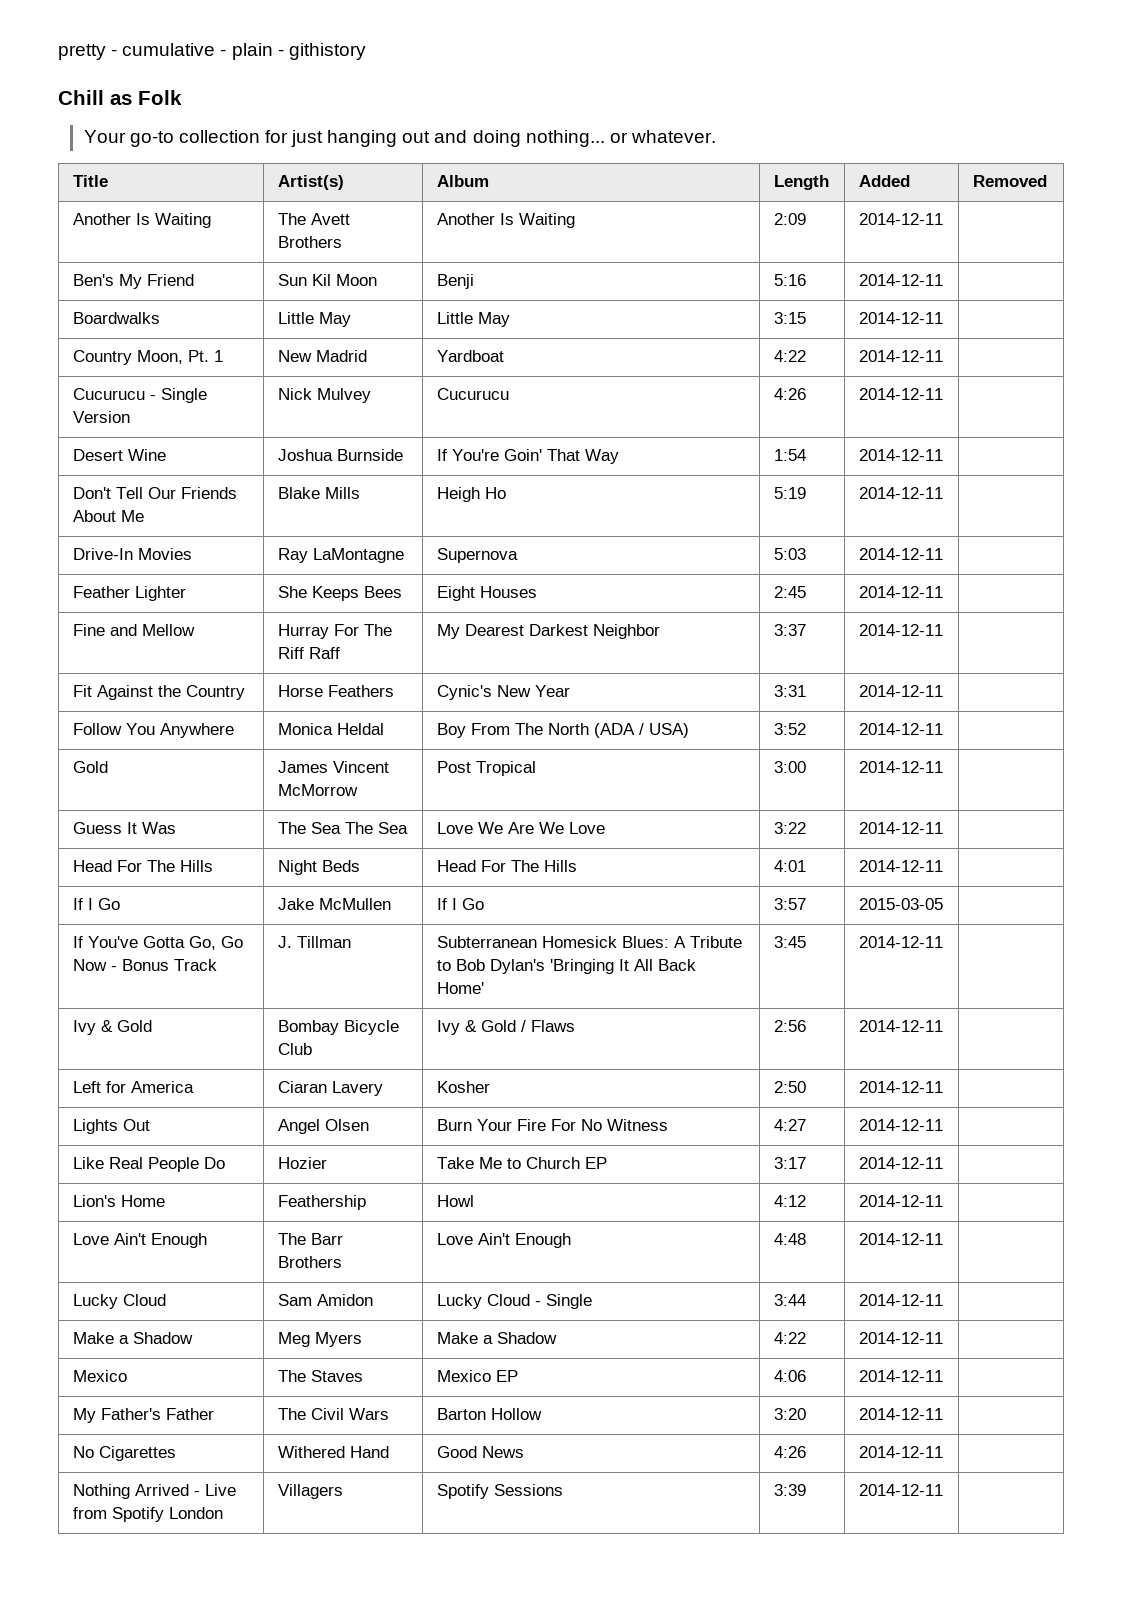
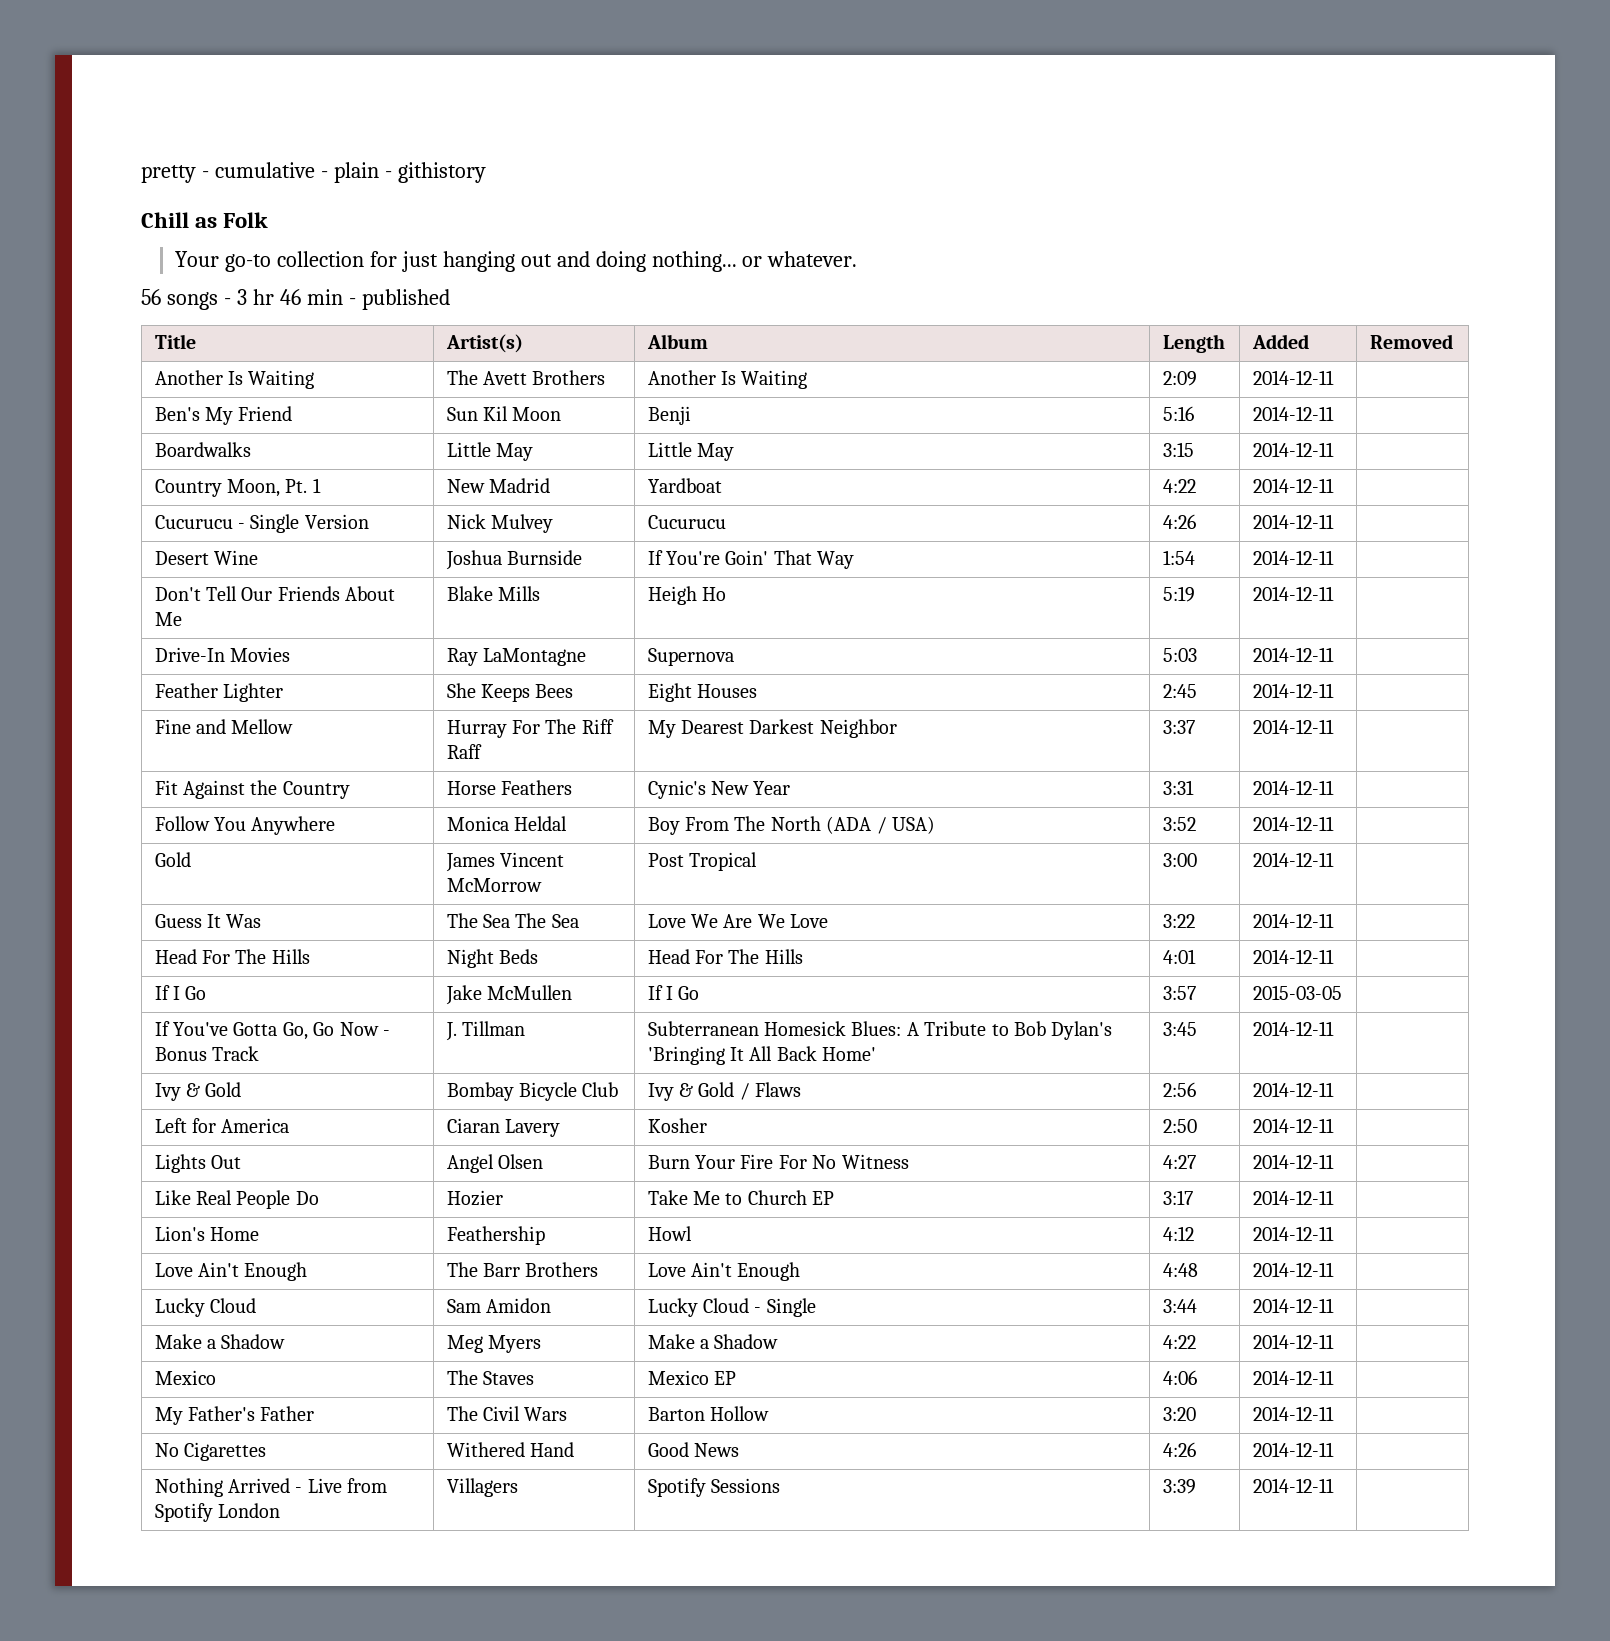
(716, 136) none -> [141,289,450,310] // 56 songs - 3 hr 46 min - published

